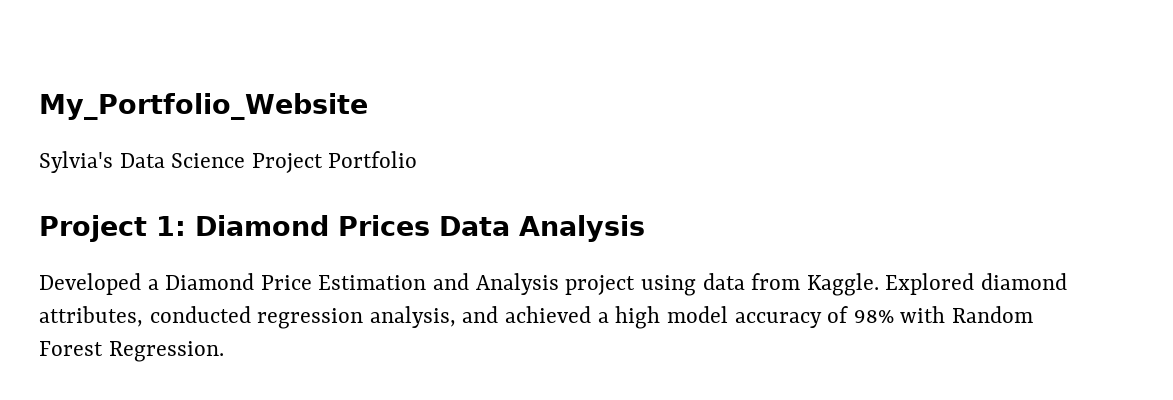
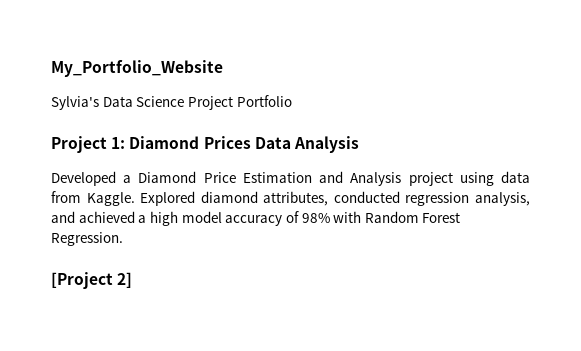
(224, 351) none -> [51,272,133,289] // [Project 2]

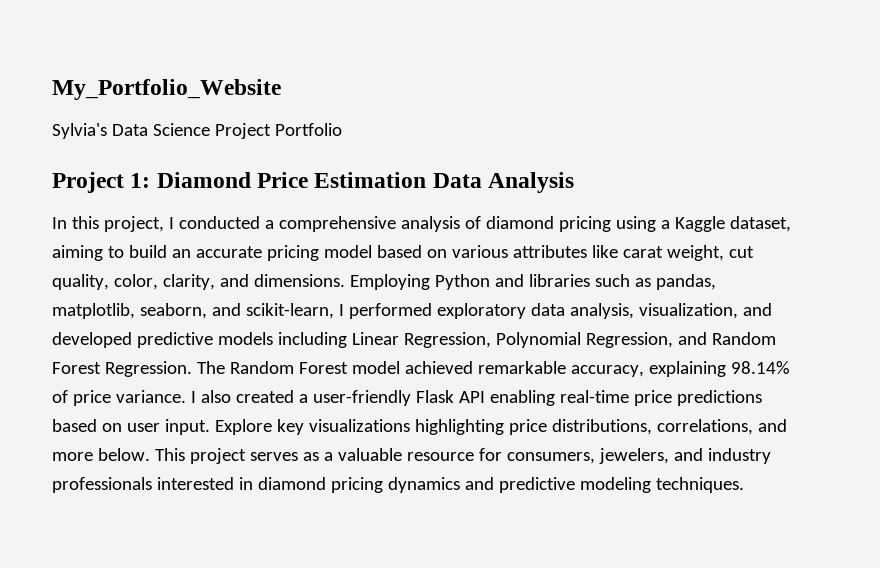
[203,136,251,149] Prices -> [257,172,427,188] Price Estimation
[51,171,530,186] [51,191,530,206] [51,211,461,226] [51,232,123,246] [51,272,133,289] Developed a Diamond Price Estimation and Analysis project using data from Kaggle. Explored diamond attributes, conducted regression analysis, and achieved a high model accuracy of 98% with Random Forest Regression. // [Project 2] -> [52,216,791,232] [52,245,754,261] [52,274,716,290] [52,303,772,319] [52,332,776,348] [52,361,790,377] [52,390,762,406] [52,419,787,435] [52,448,771,464] [52,477,744,493] In this project, I conducted a comprehensive analysis of diamond pricing using a Kaggle dataset, aiming to build an accurate pricing model based on various attributes like carat weight, cut quality, color, clarity, and dimensions. Employing Python and libraries such as pandas, matplotlib, seaborn, and scikit-learn, I performed exploratory data analysis, visualization, and developed predictive models including Linear Regression, Polynomial Regression, and Random Forest Regression. The Random Forest model achieved remarkable accuracy, explaining 98.14% of price variance. I also created a user-friendly Flask API enabling real-time price predictions based on user input. Explore key visualizations highlighting price distributions, correlations, and more below. This project serves as a valuable resource for consumers, jewelers, and industry professionals interested in diamond pricing dynamics and predictive modeling techniques.

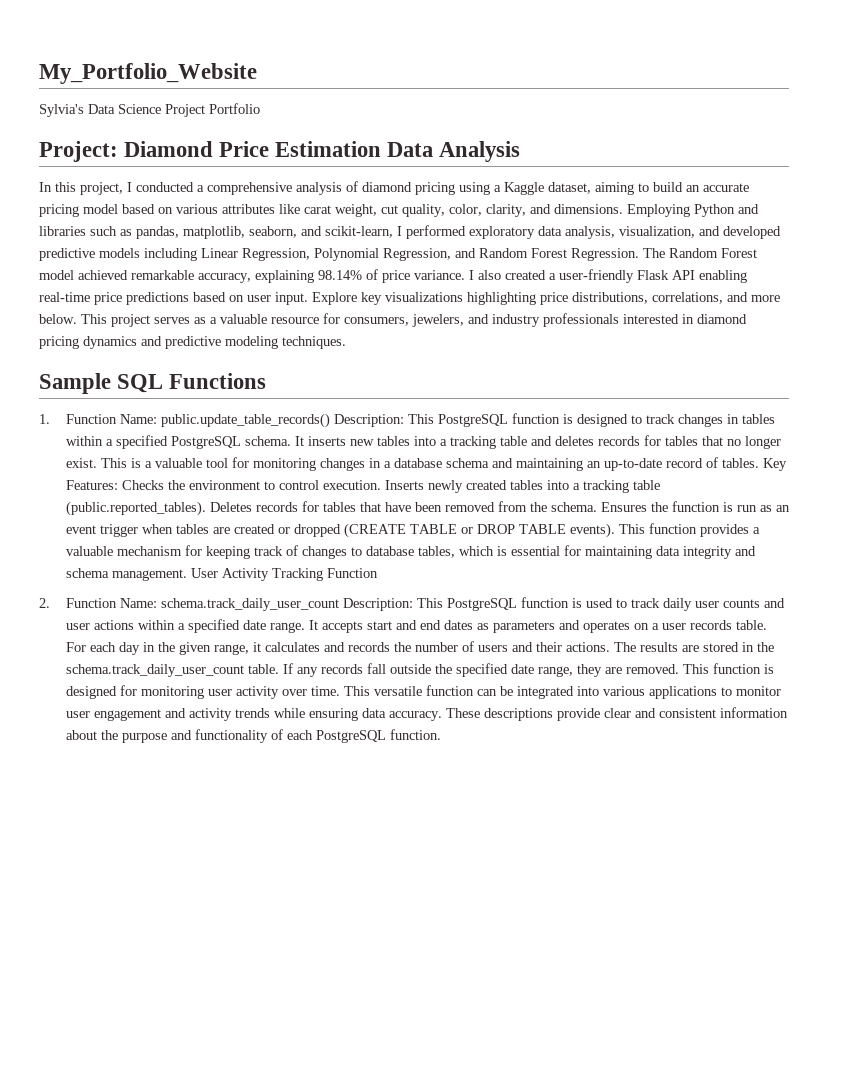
[52,172,151,193] Project 1: -> [39,141,118,162] Project:
(744, 485) none -> [39,373,267,394] [39,413,775,428] [65,435,781,449] [65,457,787,471] [65,480,660,493] [65,501,790,516] [65,523,760,538] [65,545,756,559] [65,568,378,581] [39,597,785,611] [65,619,767,633] [65,641,774,655] [65,663,774,677] [65,685,781,699] [65,707,788,721] [65,729,441,743] // Sample SQL Functions // 1. Function Name: public.update_table_records() Description: This PostgreSQL function is designed to track changes in tables within a specified PostgreSQL schema. It inserts new tables into a tracking table and deletes records for tables that no longer exist. This is a valuable tool for monitoring changes in a database schema and maintaining an up-to-date record of tables. Key Features: Checks the environment to control execution. Inserts newly created tables into a tracking table (public.reported_tables). Deletes records for tables that have been removed from the schema. Ensures the function is run as an event trigger when tables are created or dropped (CREATE TABLE or DROP TABLE events). This function provides a valuable mechanism for keeping track of changes to database tables, which is essential for maintaining data integrity and schema management. User Activity Tracking Function // 2. Function Name: schema.track_daily_user_count Description: This PostgreSQL function is used to track daily user counts and user actions within a specified date range. It accepts start and end dates as parameters and operates on a user records table. For each day in the given range, it calculates and records the number of users and their actions. The results are stored in the schema.track_daily_user_count table. If any records fall outside the specified date range, they are removed. This function is designed for monitoring user activity over time. This versatile function can be integrated into various applications to monitor user engagement and activity trends while ensuring data accuracy. These descriptions provide clear and consistent information about the purpose and functionality of each PostgreSQL function.

